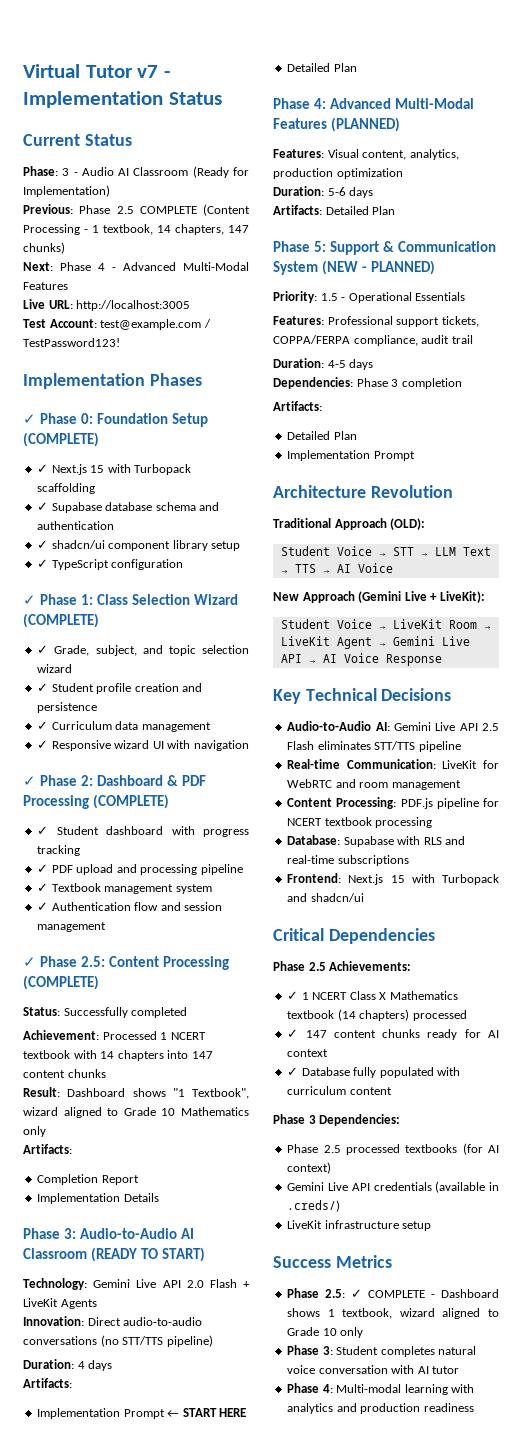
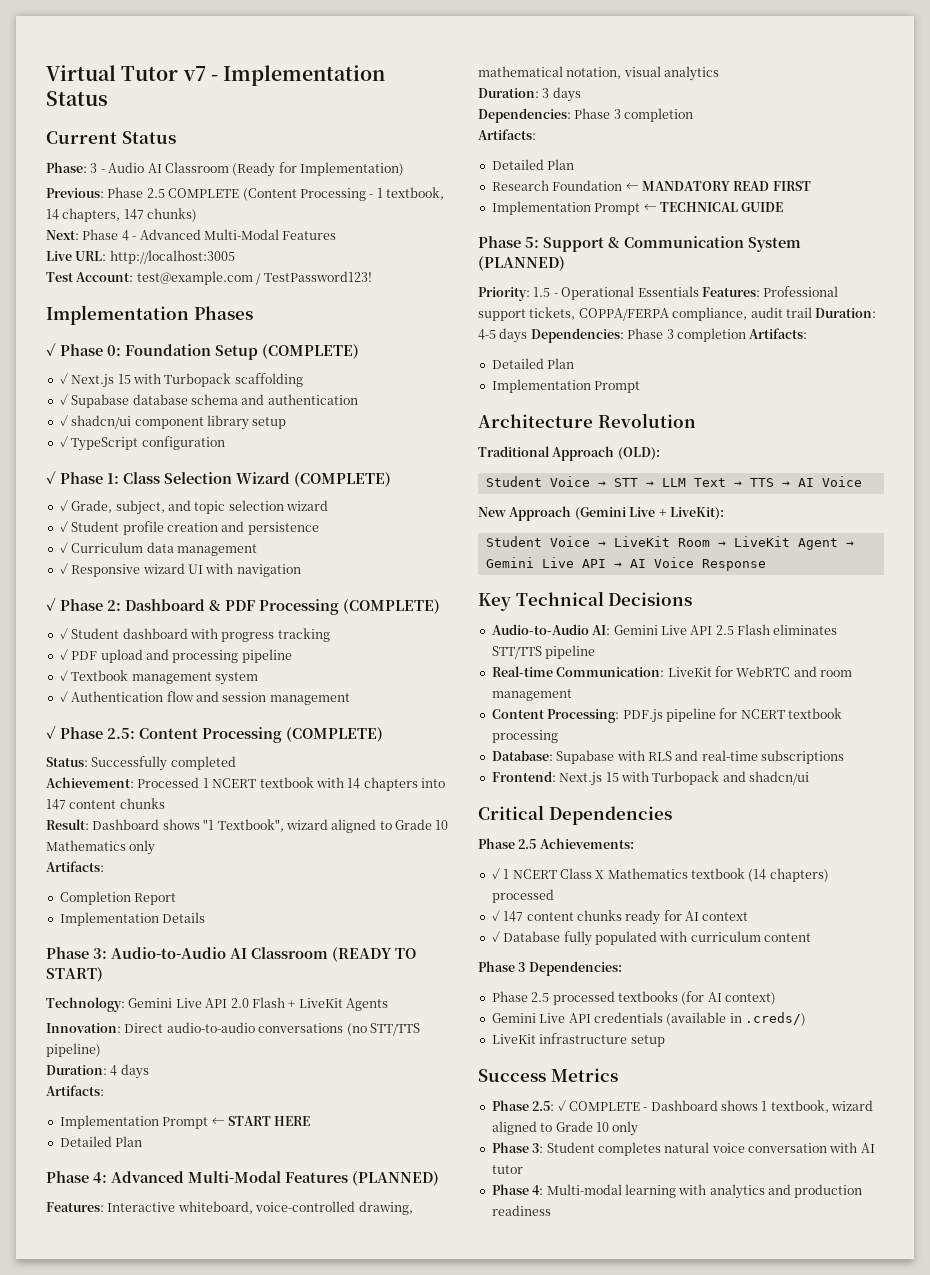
[327,149,459,160] [273,168,403,179] [273,186,374,198] [273,205,396,215] Visual content, analytics, production optimization // Duration: 5-6 days // Artifacts: Detailed Plan -> [107,1201,413,1215] [478,66,720,81] [478,87,581,102] [478,108,694,123] [478,129,536,140] [491,159,575,170] [491,180,811,191] [491,201,784,215] Interactive whiteboard, voice-controlled drawing, mathematical notation, visual analytics // Duration: 3 days // Dependencies: Phase 3 completion // Artifacts: // Detailed Plan // Research Foundation ← MANDATORY READ FIRST // Implementation Prompt ← TECHNICAL GUIDE
[322,260,436,275] (NEW - PLANNED) -> [478,256,565,271] (PLANNED)
(466, 296) // -> (699, 291) none
(473, 339) // -> (812, 312) none
[273,377,462,389] // Dependencies: Phase 3 completion // -> [530,328,746,343] Dependencies: Phase 3 completion

